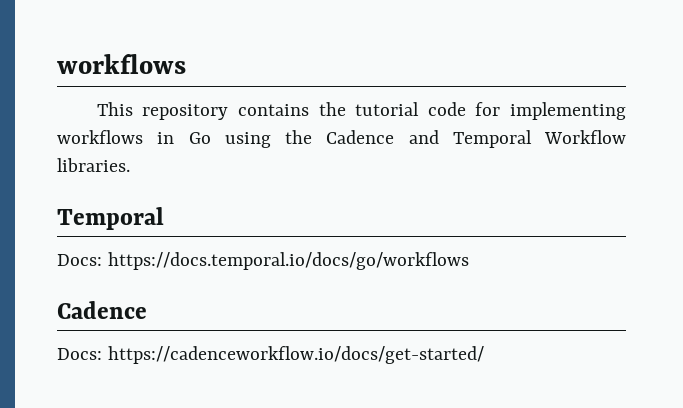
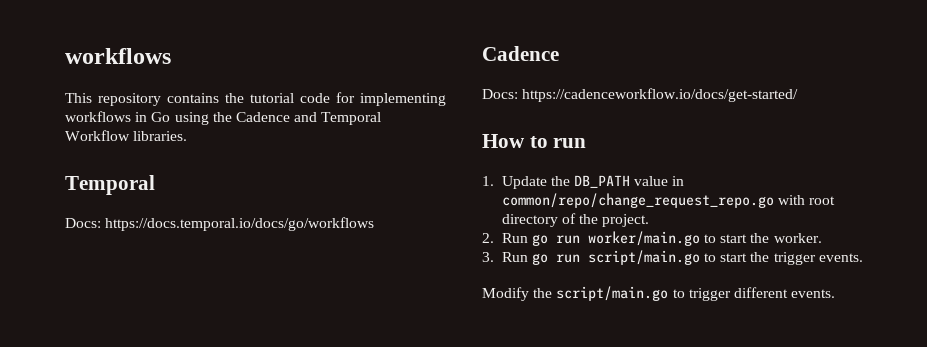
(484, 355) none -> [482,134,587,148] [482,175,685,189] [501,193,836,208] [501,213,650,227] [482,231,822,246] [482,250,863,265] [482,286,836,301] // How to run // 1. Update the DB_PATH value in common/repo/change_request_repo.go with root directory of the project. // 2. Run go run worker/main.go to start the worker. // 3. Run go run script/main.go to start the trigger events. // Modify the script/main.go to trigger different events.

